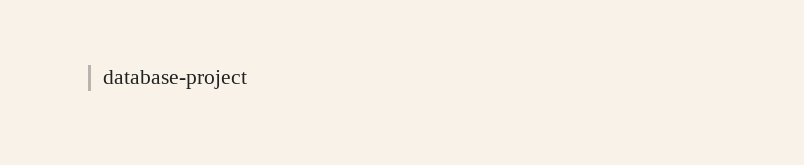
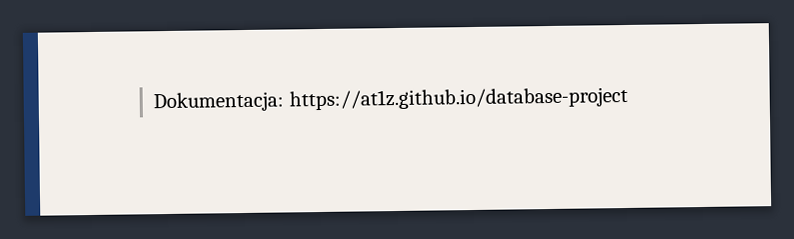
[103,70,248,89] database-project -> [153,86,628,113] Dokumentacja: https://at1z.github.io/database-project

